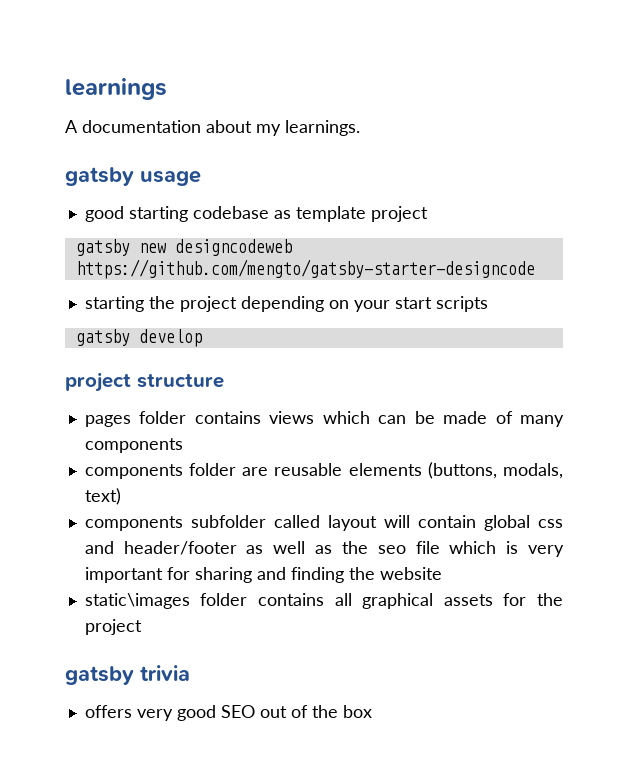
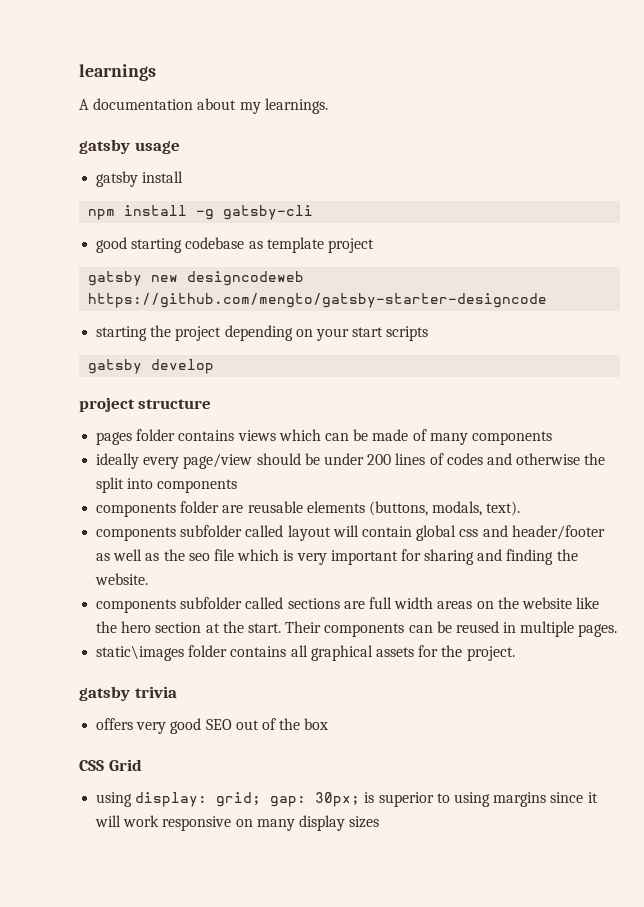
(201, 178) none -> [96,171,184,187] [88,205,314,220] // gatsby install // npm install -g gatsby-cli
(183, 445) none -> [96,453,606,469] [96,477,238,493] // ideally every page/view should be under 200 lines of codes and otherwise the split into components
[84,488,121,505] text) -> [486,501,521,516] text).
[379,567,442,580] website -> [95,573,149,585] [96,597,600,613] [96,621,618,637] website. // components subfolder called sections are full width areas on the website like the hero section at the start. Their components can be reused in multiple pages.
[84,619,142,635] project -> [466,646,515,661] project.
(372, 711) none -> [79,759,142,771] [96,792,598,807] [95,815,380,831] // CSS Grid // using display: grid; gap: 30px; is superior to using margins since it will work responsive on many display sizes

